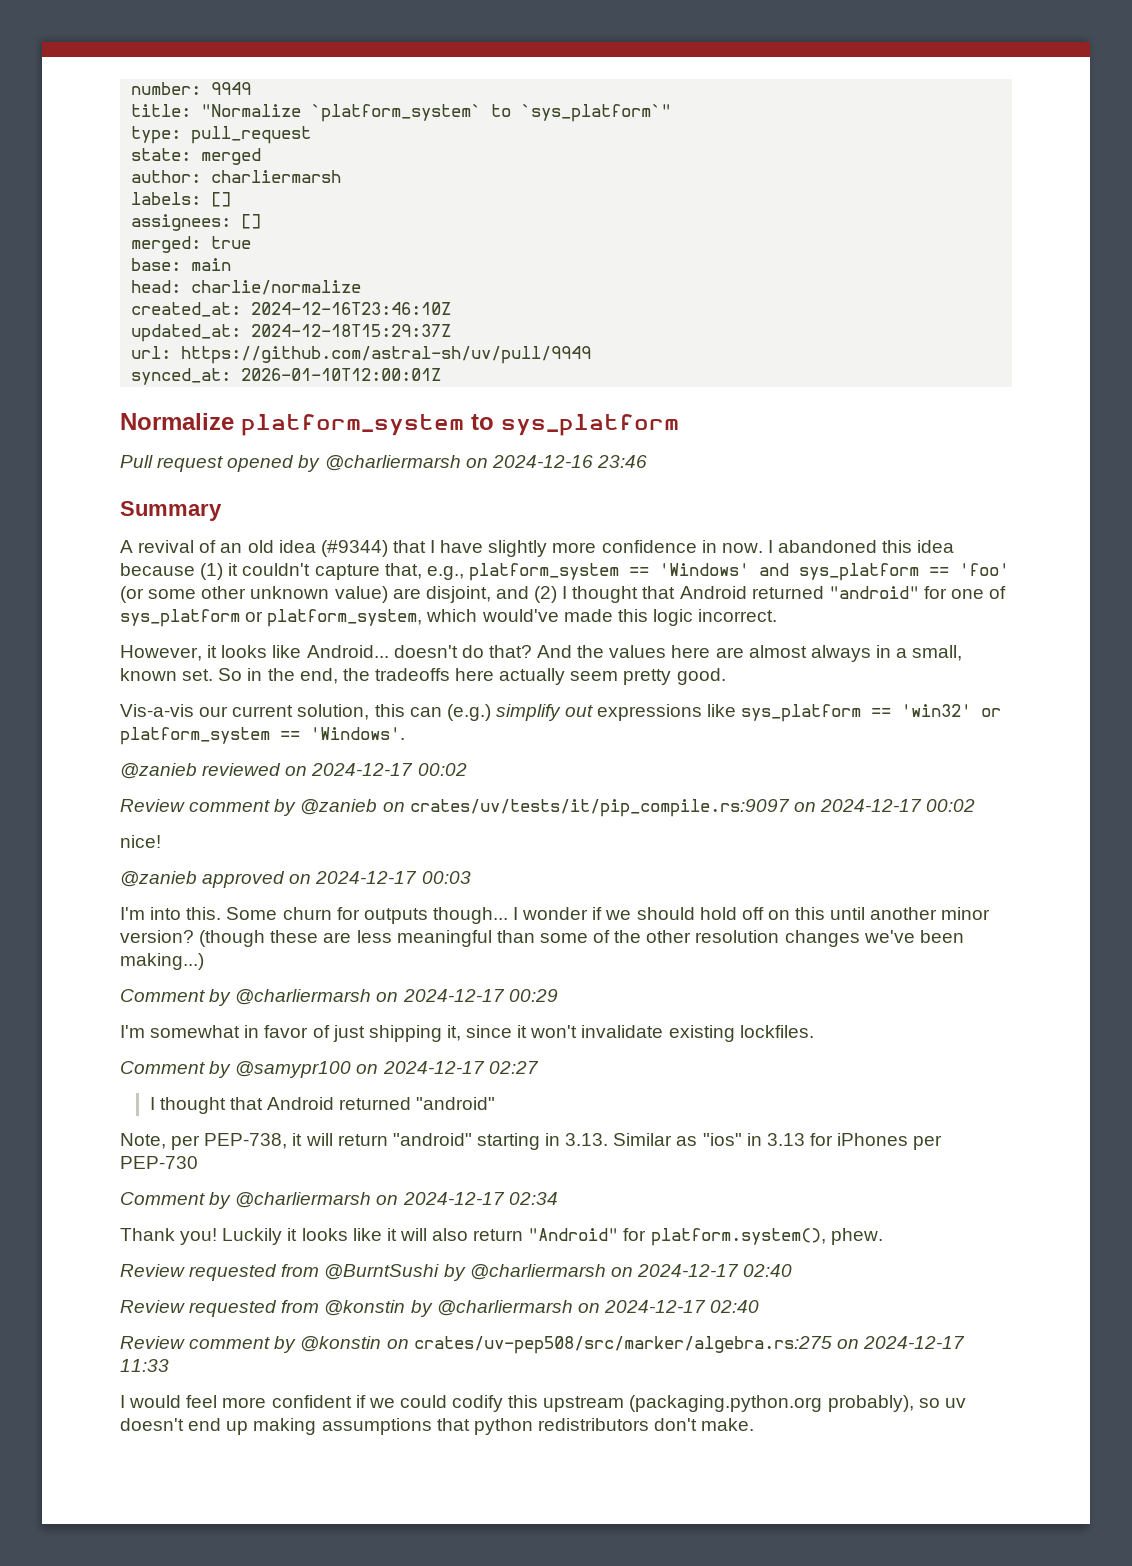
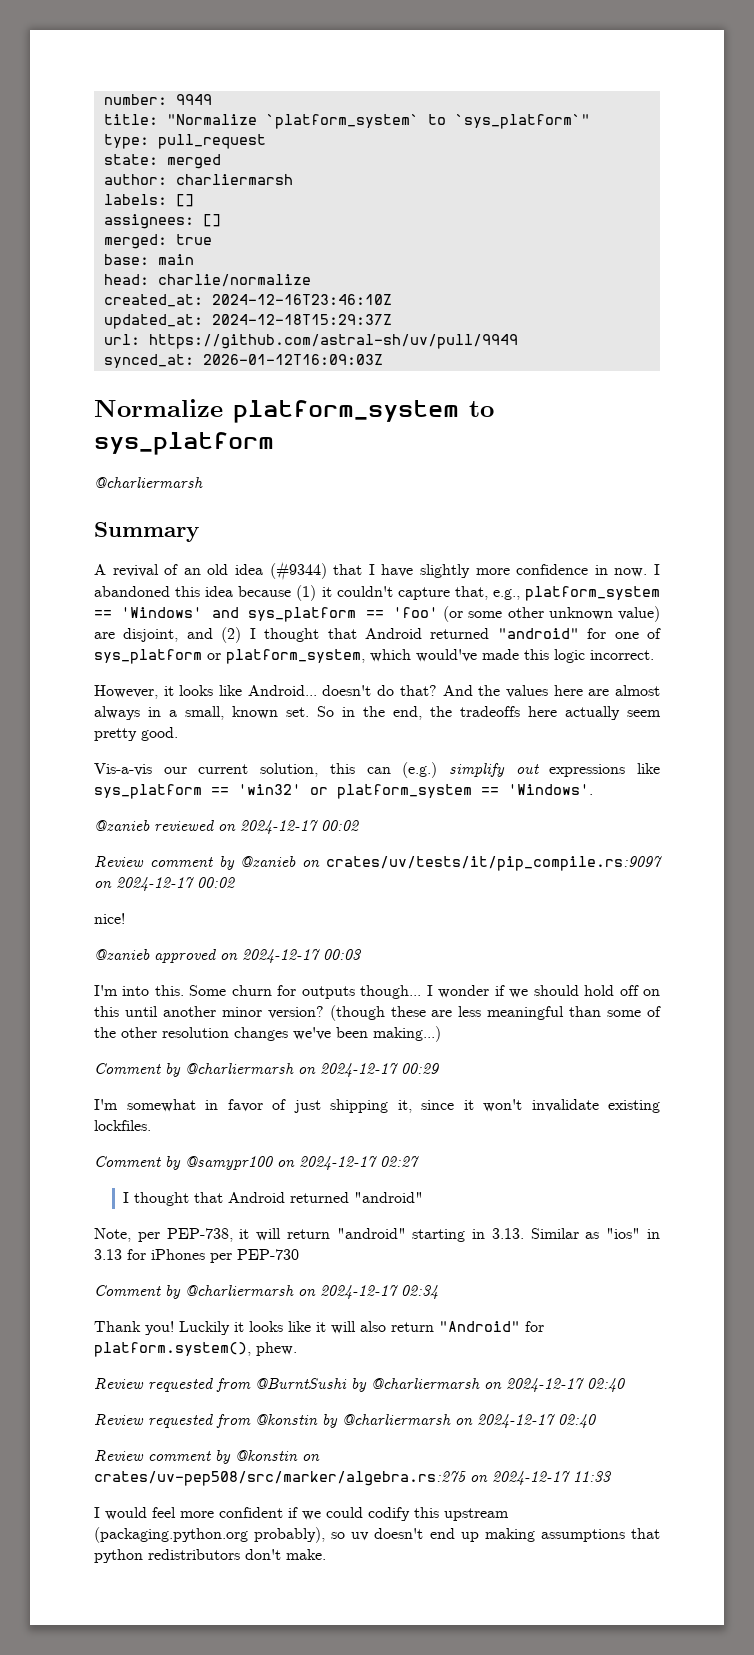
[241,368,442,381] 2026-01-10T12:00:01Z -> [202,354,383,365] 2026-01-12T16:09:03Z
[120,455,647,472] Pull request opened by @charliermarsh on 2024-12-16 23:46 -> [94,477,203,488] @charliermarsh

